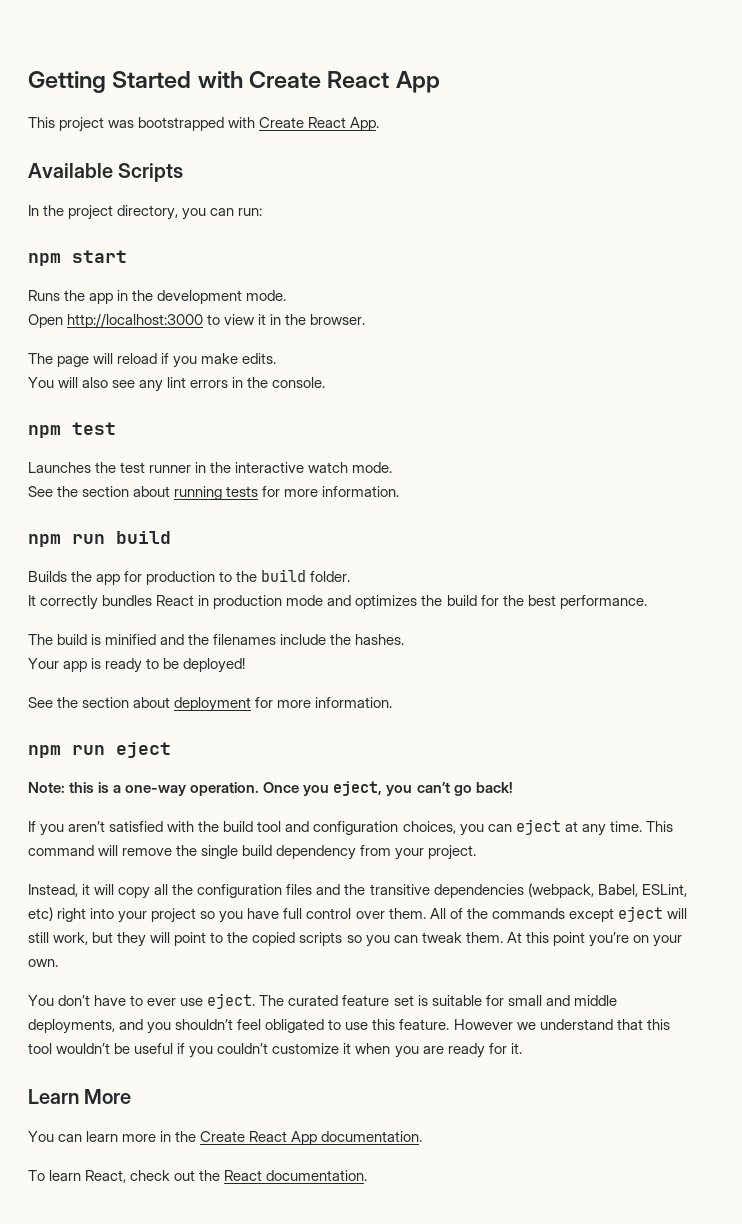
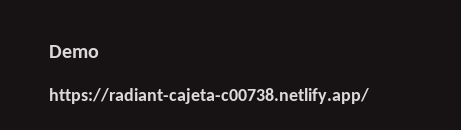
[28,71,440,93] [28,117,380,132] [28,163,184,182] [28,205,263,220] [28,250,127,266] [28,290,287,304] [28,313,366,328] [28,353,277,368] [28,377,326,392] [28,422,116,438] [28,462,393,473] [28,486,400,500] [28,531,171,547] [28,569,351,585] [28,595,647,610] [28,634,405,645] [28,658,246,673] [28,697,393,712] [28,742,171,758] [28,781,513,796] [28,819,673,836] [28,845,477,860] [28,883,687,899] [28,906,687,923] [28,932,682,947] [28,959,58,967] [28,993,617,1009] [28,1019,670,1034] [28,1043,522,1058] [28,1089,132,1104] [28,1131,423,1145] [28,1170,368,1183] Getting Started with Create React App // This project was bootstrapped with Create React App. // Available Scripts // In the project directory, you can run: // npm start // Runs the app in the development mode. // Open http://localhost:3000 to view it in the browser. // The page will reload if you make edits. // You will also see any lint errors in the console. // npm test // Launches the test runner in the interactive watch mode. // See the section about running tests for more information. // npm run build // Builds the app for production to the build folder. // It correctly bundles React in production mode and optimizes the build for the best performance. // The build is minified and the filenames include the hashes. // Your app is ready to be deployed! // See the section about deployment for more information. // npm run eject // Note: this is a one-way operation. Once you eject, you can’t go back! // If you aren’t satisfied with the build tool and configuration choices, you can eject at any time. This command will remove the single build dependency from your project. // Instead, it will copy all the configuration files and the transitive dependencies (webpack, Babel, ESLint, etc) right into your project so you have full control over them. All of the commands except eject will still work, but they will point to the copied scripts so you can tweak them. At this point you’re on your own. // You don’t have to ever use eject. The curated feature set is suitable for small and middle deployments, and you shouldn’t feel obligated to use this feature. However we understand that this tool wouldn’t be useful if you couldn’t customize it when you are ready for it. // Learn More // You can learn more in the Create React App documentation. // To learn React, check out the React documentation. -> [49,45,99,58] [49,88,369,104] Demo // https://radiant-cajeta-c00738.netlify.app/

